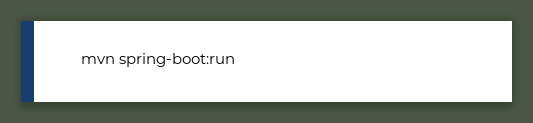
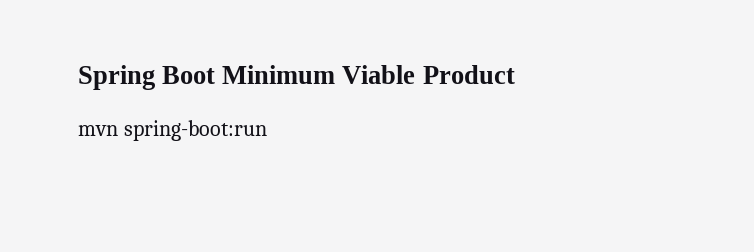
(81, 60) none -> [78,65,515,90] Spring Boot Minimum Viable Product //

